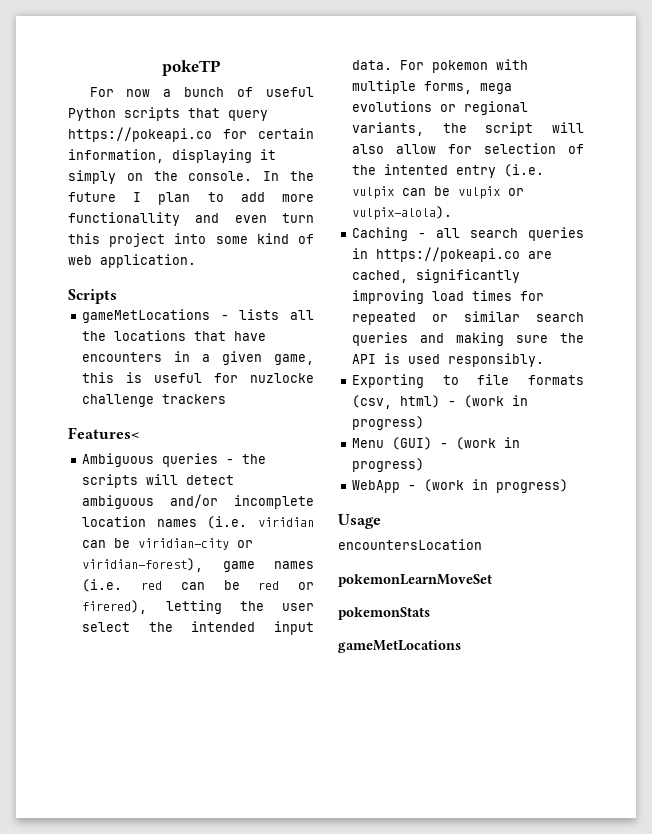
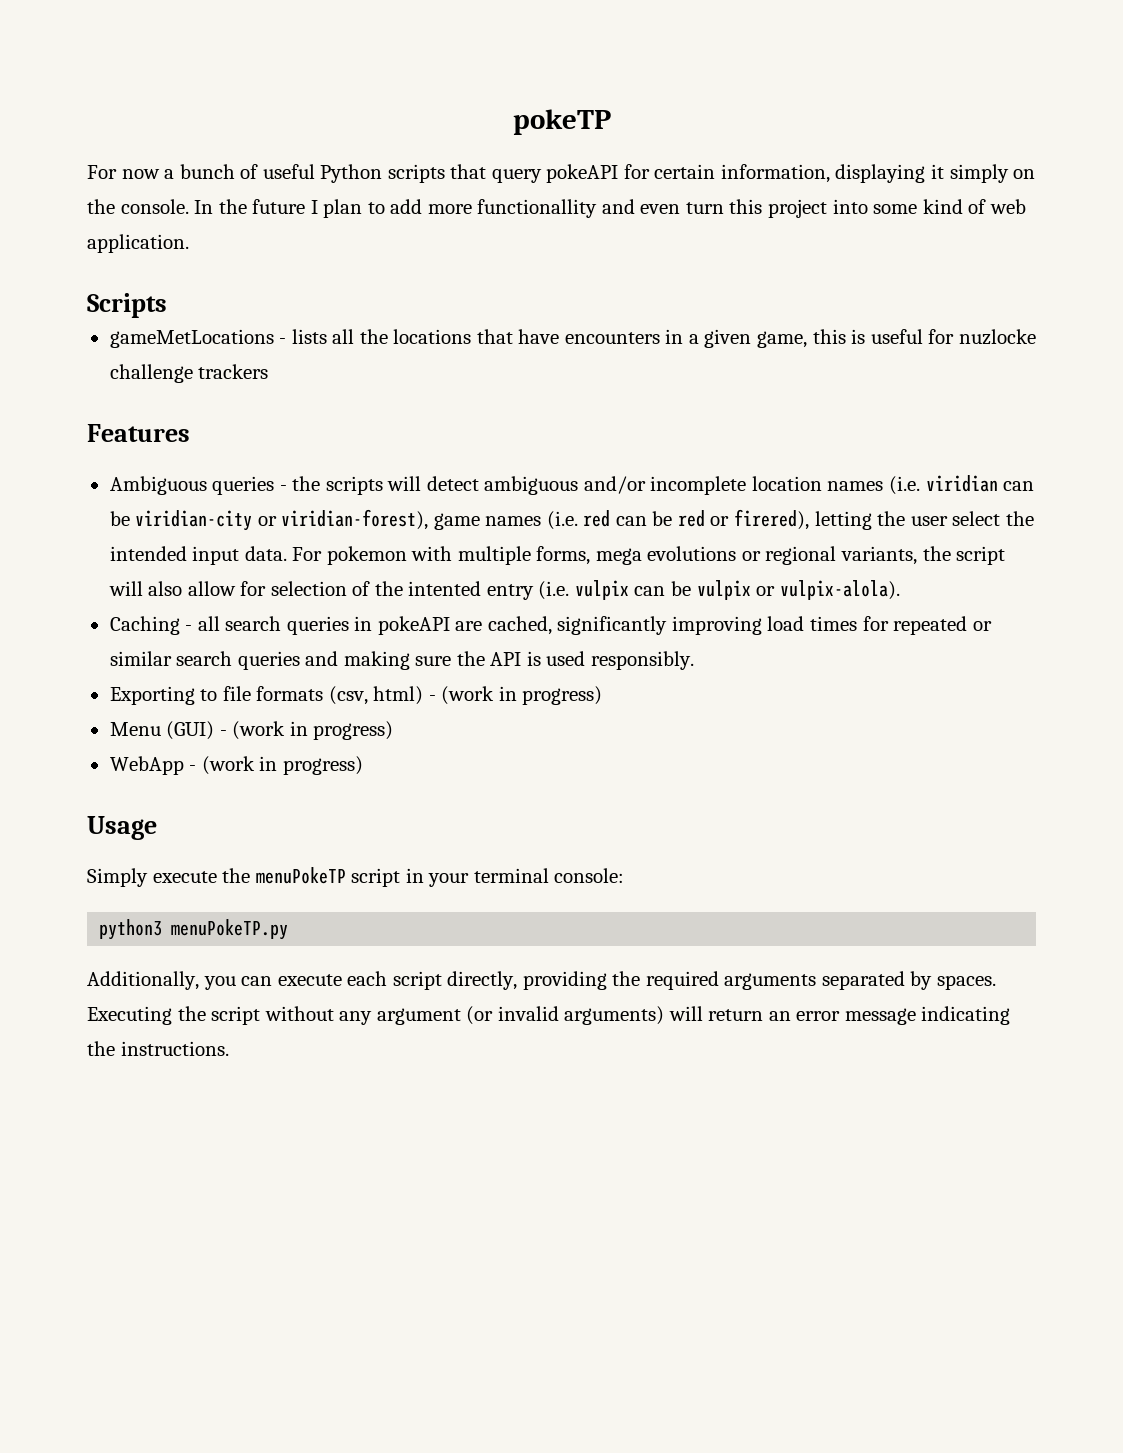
[68,127,212,142] https://pokeapi.co -> [546,164,619,183] pokeAPI
[68,427,139,439] Features< -> [87,424,190,442] Features
[376,247,521,262] https://pokeapi.co -> [377,616,450,635] pokeAPI
[338,539,482,550] [338,574,492,587] [338,607,430,620] [338,640,461,653] encountersLocation // pokemonLearnMoveSet // pokemonStats // gameMetLocations -> [87,867,625,887] [99,919,289,940] [87,971,996,990] [87,1006,1011,1025] [87,1041,229,1056] Simply execute the menuPokeTP script in your terminal console: // python3 menuPokeTP.py // Additionally, you can execute each script directly, providing the required arguments separated by spaces. Executing the script without any argument (or invalid arguments) will return an error message indicating the instructions.

